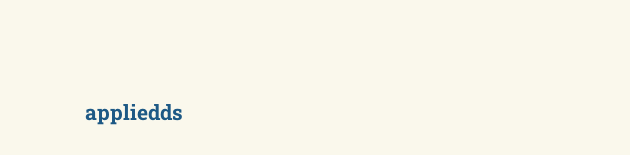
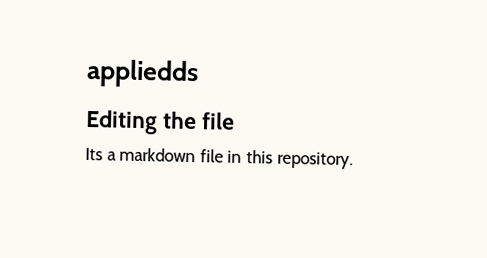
(183, 114) none -> [85,109,236,135] [85,147,353,170] // Editing the file // Its a markdown file in this repository.

